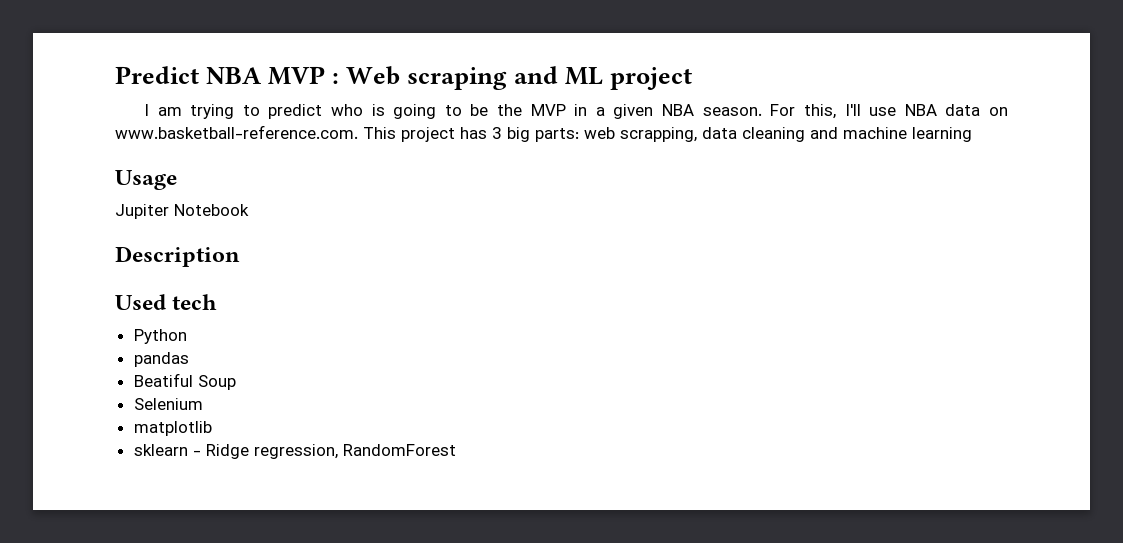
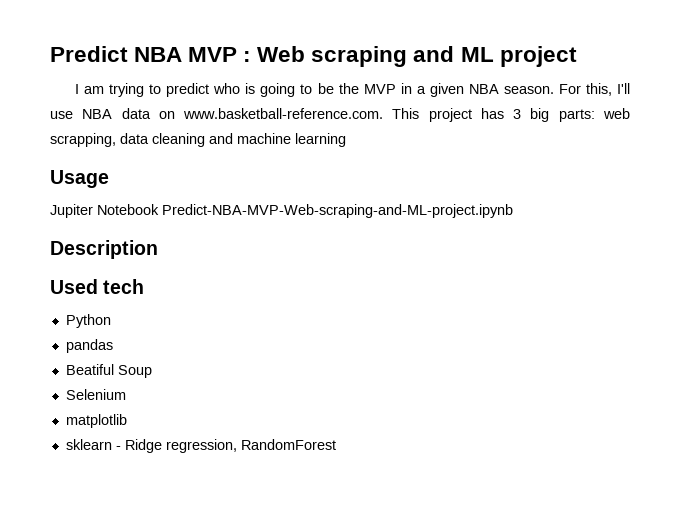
(249, 210) none -> [162,204,513,218] Predict-NBA-MVP-Web-scraping-and-ML-project.ipynb

